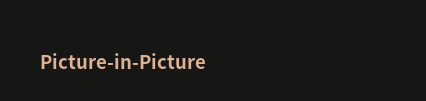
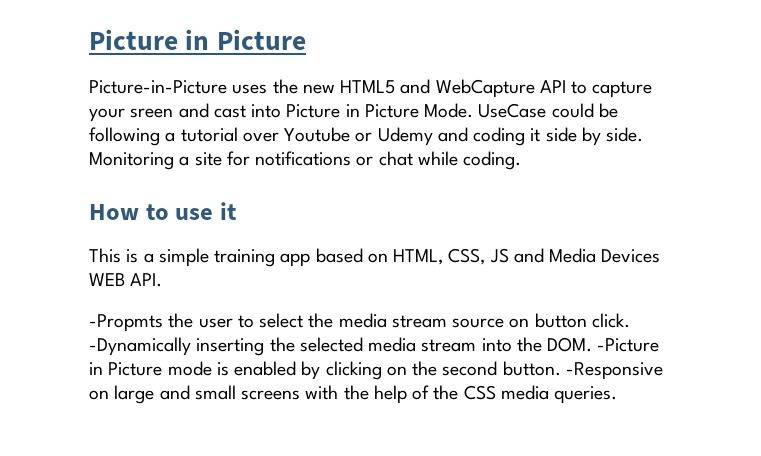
[40,53,206,69] Picture-in-Picture -> [89,29,306,50] [89,79,653,98] [89,103,618,122] [89,127,644,146] [89,151,522,170] [89,202,236,220] [89,248,661,267] [89,273,163,287] [89,313,630,332] [89,337,660,356] [89,361,663,380] [89,385,618,404] Picture in Picture // Picture-in-Picture uses the new HTML5 and WebCapture API to capture your sreen and cast into Picture in Picture Mode. UseCase could be following a tutorial over Youtube or Udemy and coding it side by side. Monitoring a site for notifications or chat while coding. // How to use it // This is a simple training app based on HTML, CSS, JS and Media Devices WEB API. // -Propmts the user to select the media stream source on button click. -Dynamically inserting the selected media stream into the DOM. -Picture in Picture mode is enabled by clicking on the second button. -Responsive on large and small screens with the help of the CSS media queries.

